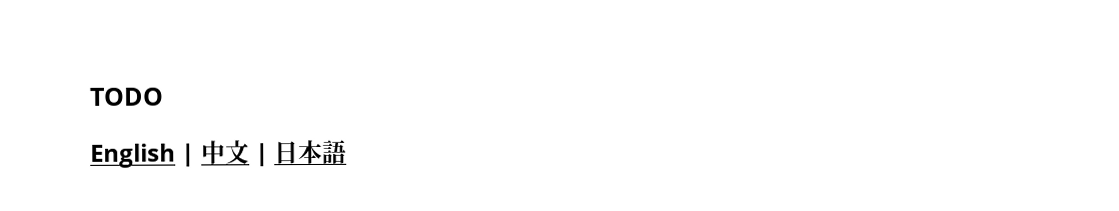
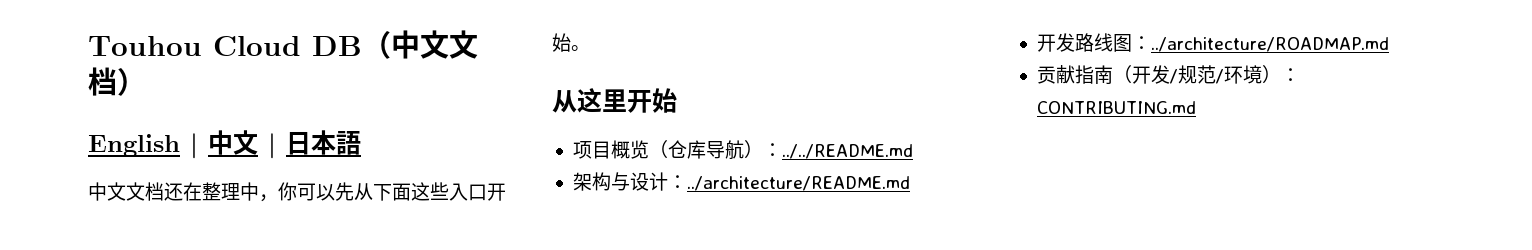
[89,87,163,106] TODO -> [88,30,478,59] [88,67,146,96] Touhou Cloud DB（中文文档）
(348, 151) none -> [88,182,506,202] [552,33,590,52] [552,88,677,113] [572,140,913,159] [572,172,910,191] [1036,33,1389,52] [1036,65,1300,84] [1036,101,1196,114] // 中文文档还在整理中，你可以先从下面这些入口开始。 // 从这里开始 // 项目概览（仓库导航）：../../README.md // 架构与设计：../architecture/README.md // 开发路线图：../architecture/ROADMAP.md // 贡献指南（开发/规范/环境）：CONTRIBUTING.md

